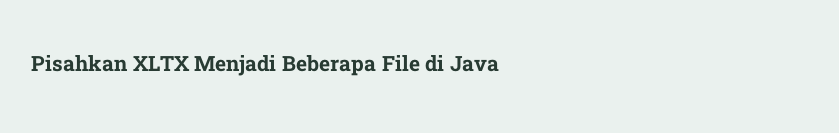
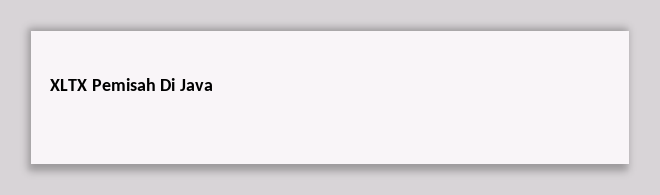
[31,55,445,76] Pisahkan XLTX Menjadi Beberapa File di -> [50,78,176,91] XLTX Pemisah Di

